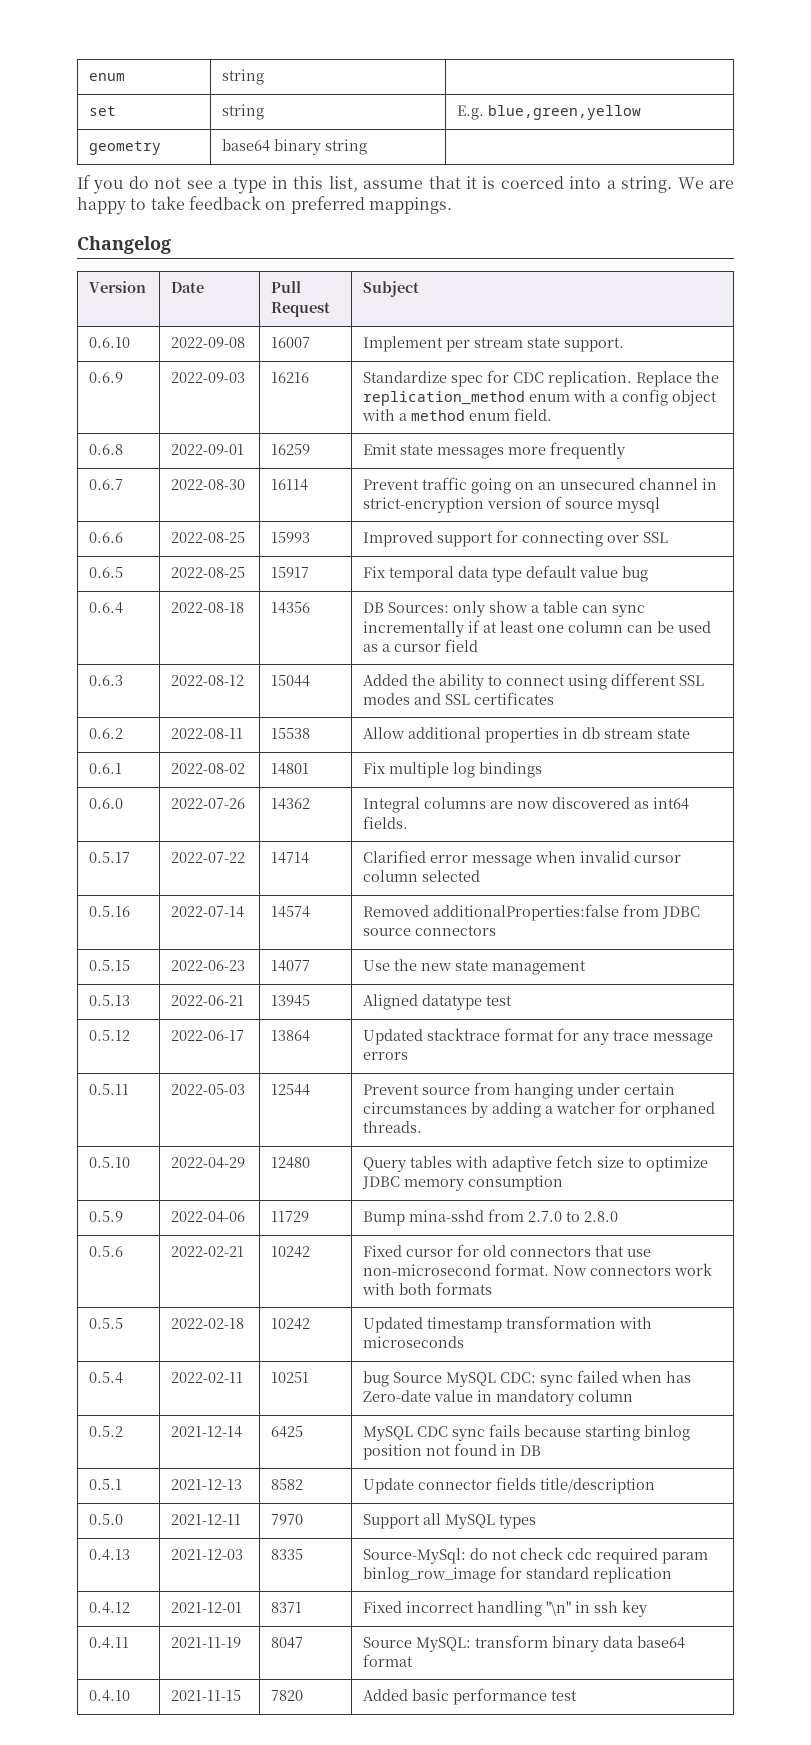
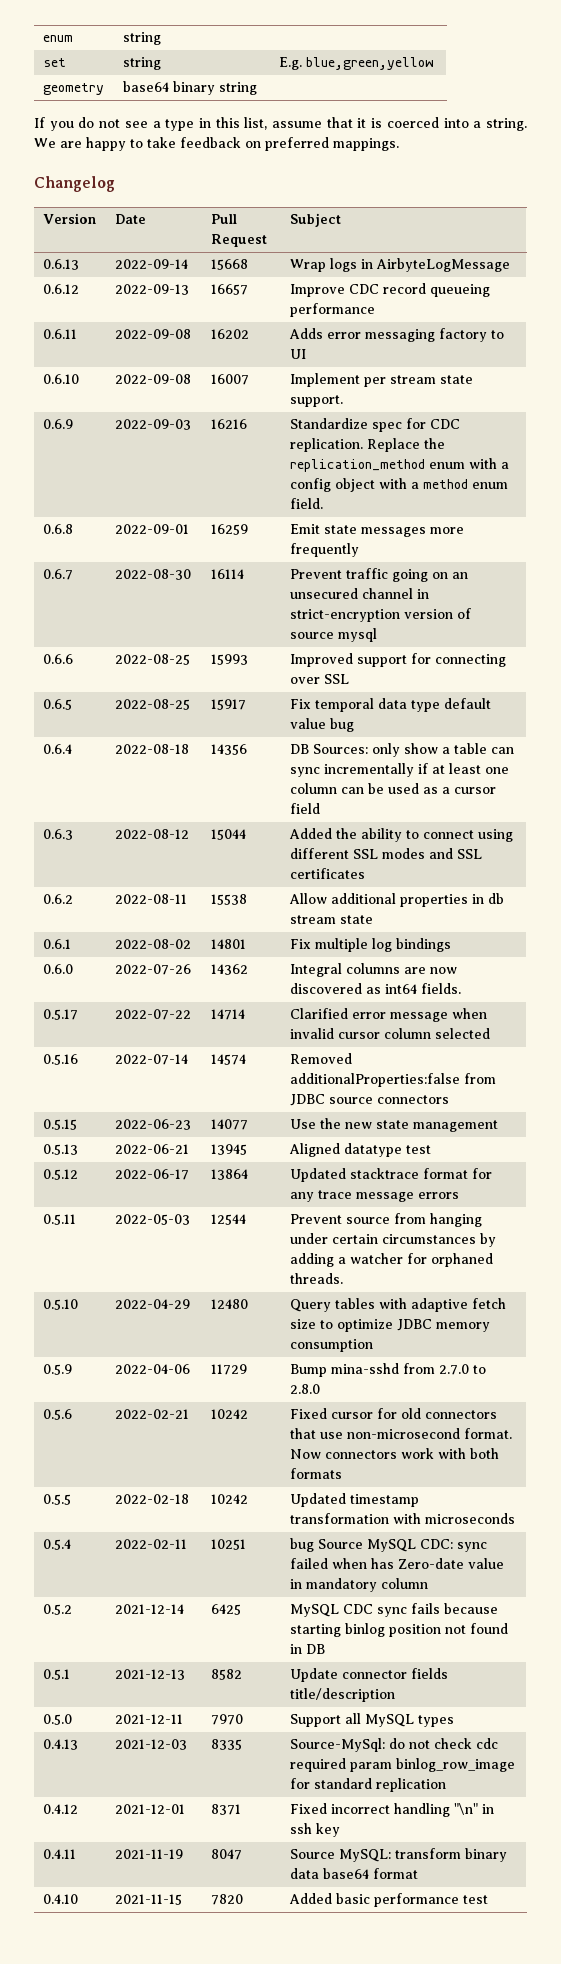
(420, 289) none -> [43,259,80,270] [115,259,189,269] [211,259,249,270] [290,258,511,272] [43,284,80,294] [115,284,190,295] [211,284,249,295] [290,283,491,297] [290,303,376,317] [43,329,78,339] [115,329,192,339] [211,329,250,339] [289,328,505,342] [290,349,307,359] // 0.6.13 | 2022-09-14 | 15668 | Wrap logs in AirbyteLogMessage // 0.6.12 | 2022-09-13 | 16657 | Improve CDC record queueing performance // 0.6.11 | 2022-09-08 | 16202 | Adds error messaging factory to UI

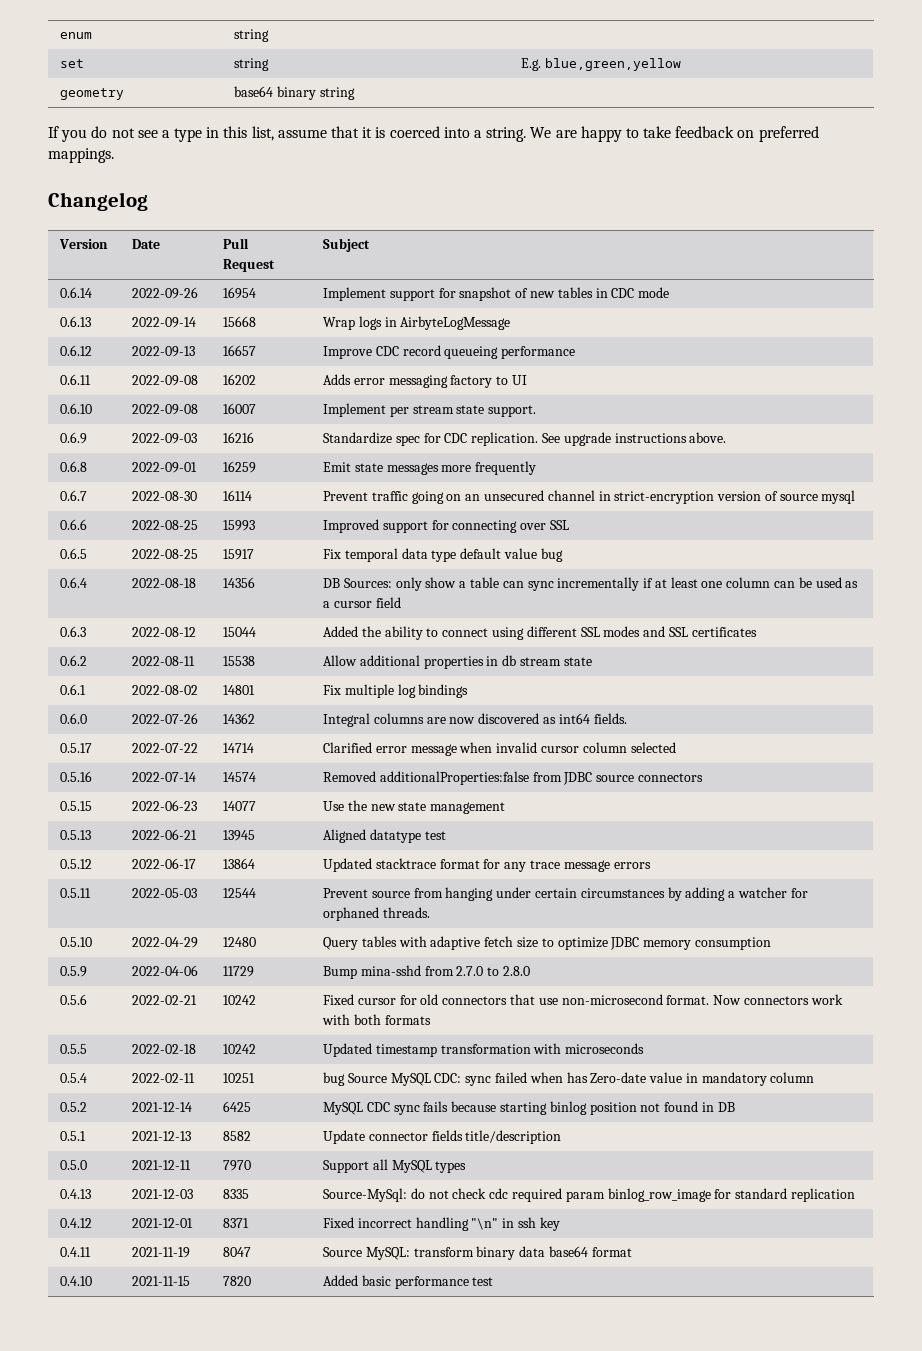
(342, 220) none -> [60,287,93,298] [132,287,199,299] [223,287,257,299] [323,287,670,301] // 0.6.14 | 2022-09-26 | 16954 | Implement support for snapshot of new tables in CDC mode
[367,438,446,452] [290,458,510,472] [290,478,509,492] [290,498,324,509] Replace the replication_method enum with a config object with a method enum field. -> [542,432,727,446] See upgrade instructions above.

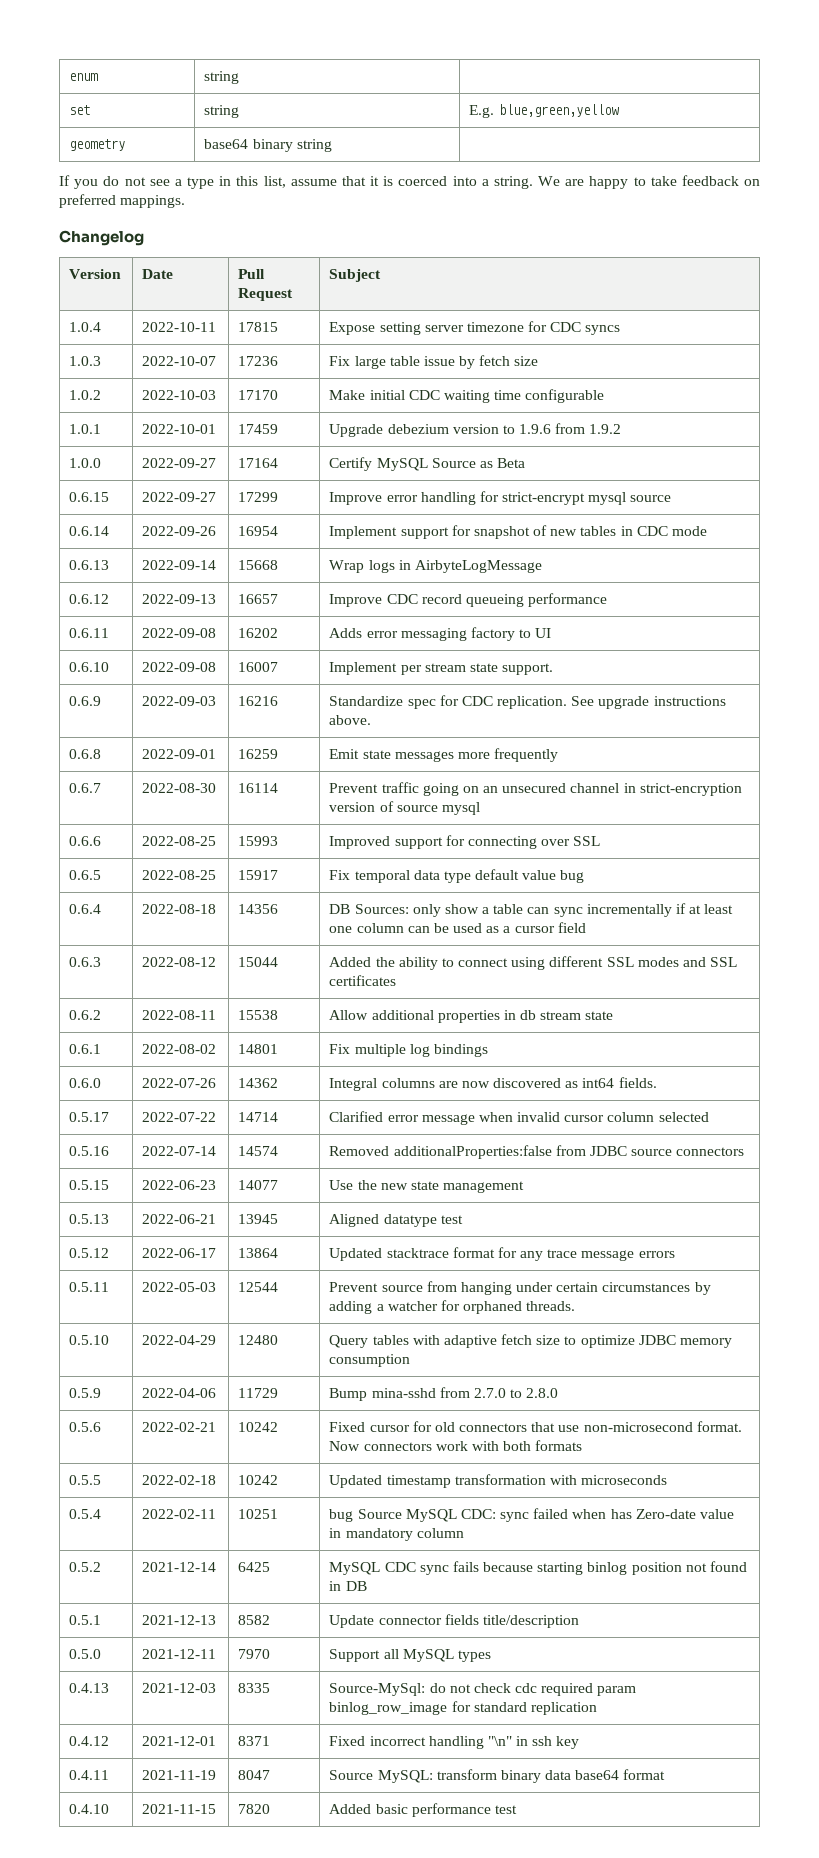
(371, 245) none -> [69,322,102,332] [142,322,217,332] [238,322,279,332] [329,321,621,335] [69,356,102,366] [142,356,217,366] [238,356,279,366] [329,355,539,369] [69,390,102,400] [142,390,217,400] [238,390,279,400] [329,389,605,403] [69,424,102,434] [142,424,217,434] [238,424,279,434] [329,423,622,437] [69,458,102,468] [142,458,217,468] [238,458,279,468] [329,457,526,471] [69,492,110,502] [142,492,217,502] [238,492,279,502] [329,491,672,505] // 1.0.4 | 2022-10-11 | 17815 | Expose setting server timezone for CDC syncs // 1.0.3 | 2022-10-07 | 17236 | Fix large table issue by fetch size // 1.0.2 | 2022-10-03 | 17170 | Make initial CDC waiting time configurable // 1.0.1 | 2022-10-01 | 17459 | Upgrade debezium version to 1.9.6 from 1.9.2 // 1.0.0 | 2022-09-27 | 17164 | Certify MySQL Source as Beta // 0.6.15 | 2022-09-27 | 17299 | Improve error handling for strict-encrypt mysql source

